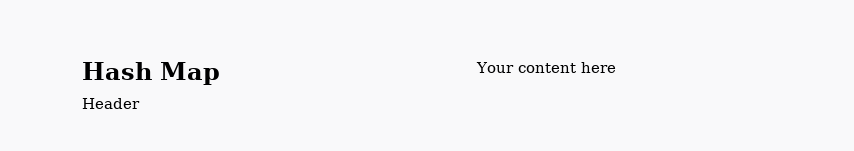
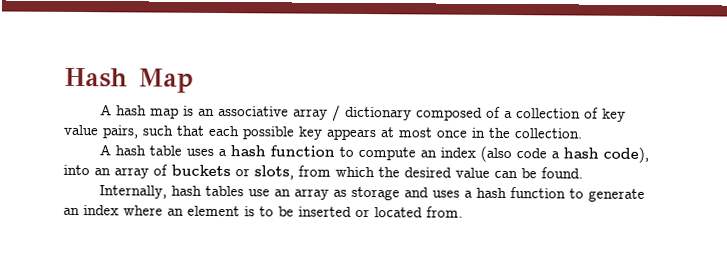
[82,98,140,109] [476,62,616,73] Header // Your content here -> [100,104,627,122] [63,124,583,141] [99,144,650,163] [63,164,583,180] [99,185,646,202] [63,205,463,218] A hash map is an associative array / dictionary composed of a collection of key value pairs, such that each possible key appears at most once in the collection. // A hash table uses a hash function to compute an index (also code a hash code), into an array of buckets or slots, from which the desired value can be found. // Internally, hash tables use an array as storage and uses a hash function to generate an index where an element is to be inserted or located from.

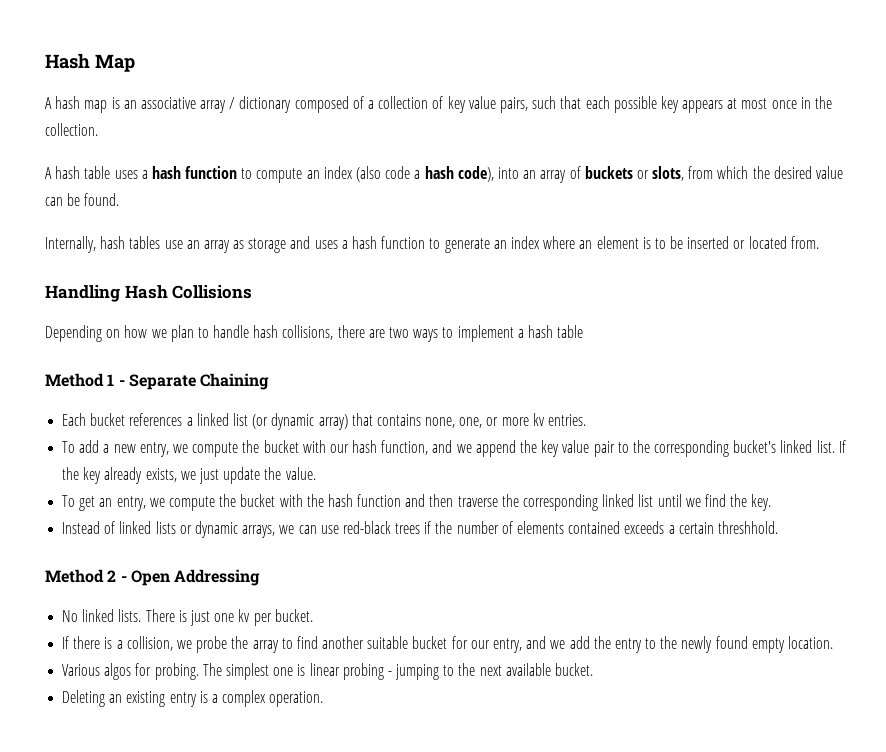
(463, 212) none -> [45,285,253,302] [45,325,584,342] [45,373,270,390] [62,413,587,430] [62,440,846,457] [62,467,316,484] [62,494,772,511] [62,521,778,538] [45,569,261,586] [62,609,313,626] [62,636,834,653] [62,663,594,680] [62,690,324,707] // Handling Hash Collisions // Depending on how we plan to handle hash collisions, there are two ways to implement a hash table // Method 1 - Separate Chaining // Each bucket references a linked list (or dynamic array) that contains none, one, or more kv entries. // To add a new entry, we compute the bucket with our hash function, and we append the key value pair to the corresponding bucket's linked list. If the key already exists, we just update the value. // To get an entry, we compute the bucket with the hash function and then traverse the corresponding linked list until we find the key. // Instead of linked lists or dynamic arrays, we can use red-black trees if the number of elements contained exceeds a certain threshhold. // Method 2 - Open Addressing // No linked lists. There is just one kv per bucket. // If there is a collision, we probe the array to find another suitable bucket for our entry, and we add the entry to the newly found empty location. // Various algos for probing. The simplest one is linear probing - jumping to the next available bucket. // Deleting an existing entry is a complex operation.

